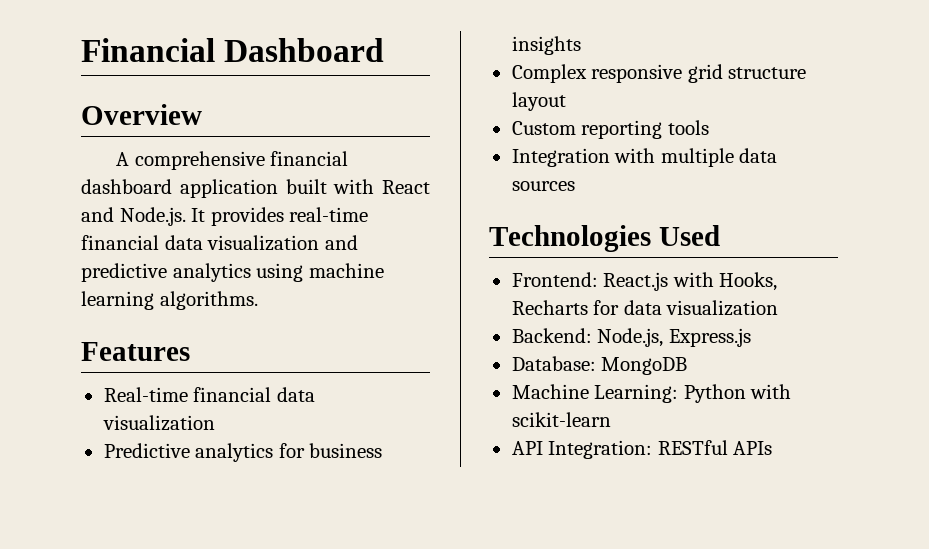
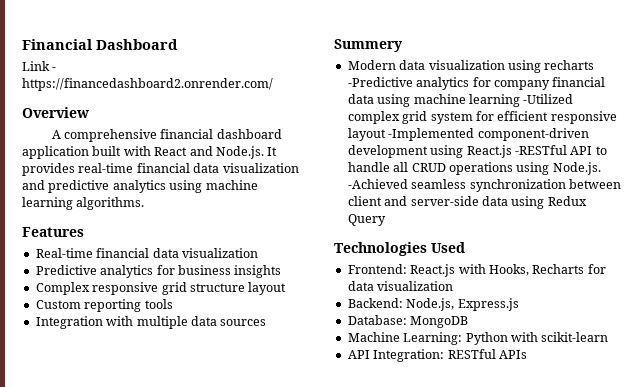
(385, 50) none -> [22,61,57,71] [22,78,273,91] // Link - https://financedashboard2.onrender.com/
(575, 186) none -> [334,39,403,52] [347,60,595,73] [347,77,606,90] [347,94,574,107] [347,111,617,124] [347,128,589,141] [347,145,607,158] [347,162,601,175] [347,179,621,192] [347,196,587,209] [347,214,386,226] // Summery // Modern data visualization using recharts -Predictive analytics for company financial data using machine learning -Utilized complex grid system for efficient responsive layout -Implemented component-driven development using React.js -RESTful API to handle all CRUD operations using Node.js. -Achieved seamless synchronization between client and server-side data using Redux Query

